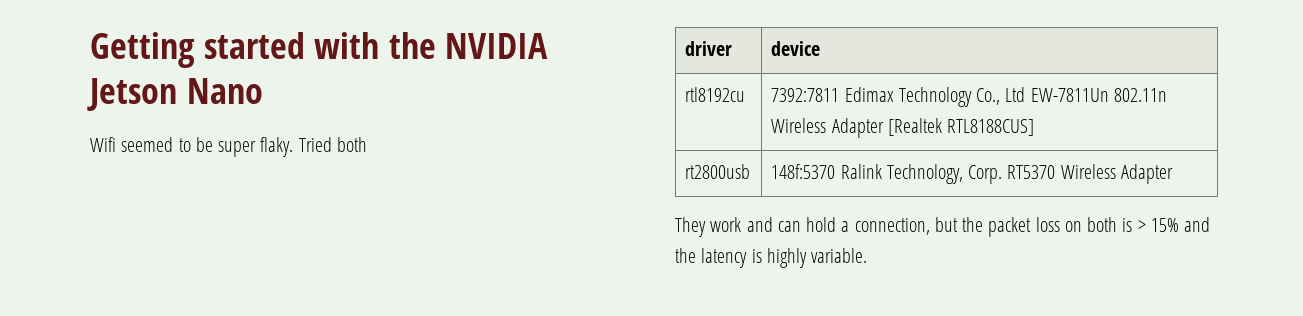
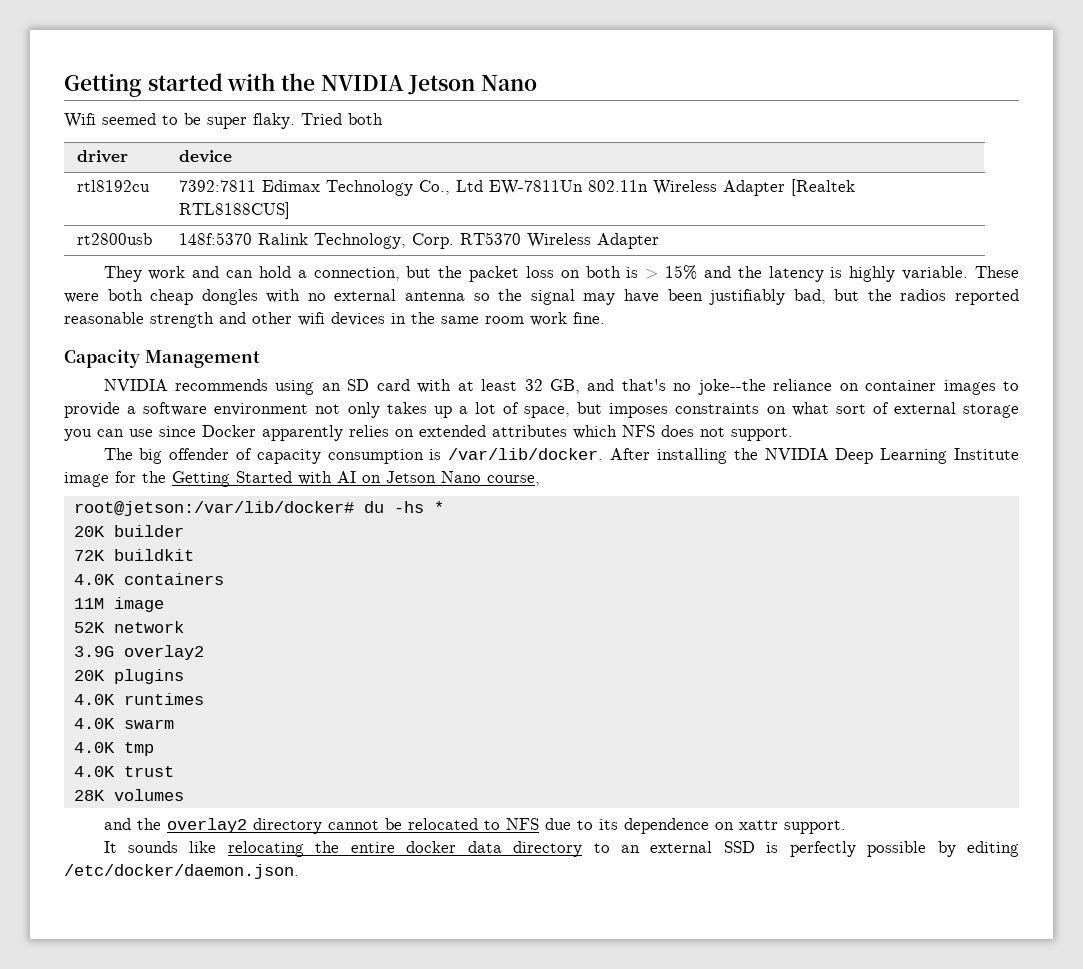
(868, 255) none -> [975,266,1020,278] [64,289,1019,305] [64,312,605,328] [64,349,260,368] [103,379,1019,395] [64,402,1020,418] [64,425,793,441] [103,448,1020,464] [64,471,540,487] [73,501,444,516] [73,525,184,537] [73,549,194,561] [73,573,224,585] [73,597,164,612] [73,621,184,633] [73,645,204,660] [73,669,184,684] [73,693,204,705] [73,718,174,729] [73,742,154,756] [73,766,174,777] [73,789,184,801] [103,818,846,834] [103,841,1020,857] [64,864,299,879] These were both cheap dongles with no external antenna so the signal may have been justifiably bad, but the radios reported reasonable strength and other wifi devices in the same room work fine. // Capacity Management // NVIDIA recommends using an SD card with at least 32 GB, and that's no joke--the reliance on container images to provide a software environment not only takes up a lot of space, but imposes constraints on what sort of external storage you can use since Docker apparently relies on extended attributes which NFS does not support. // The big offender of capacity consumption is /var/lib/docker. After installing the NVIDIA Deep Learning Institute image for the Getting Started with AI on Jetson Nano course, // root@jetson:/var/lib/docker# du -hs * // 20K builder // 72K buildkit // 4.0K containers // 11M image // 52K network // 3.9G overlay2 // 20K plugins // 4.0K runtimes // 4.0K swarm // 4.0K tmp // 4.0K trust // 28K volumes // and the overlay2 directory cannot be relocated to NFS due to its dependence on xattr support. // It sounds like relocating the entire docker data directory to an external SSD is perfectly possible by editing /etc/docker/daemon.json.

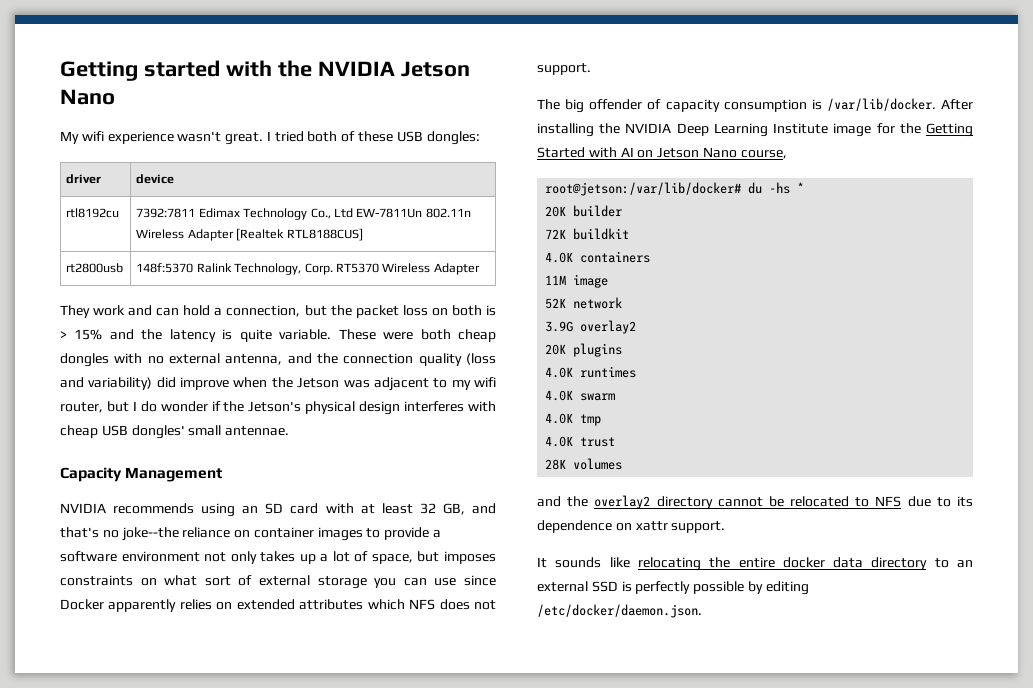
[64,113,383,129] Wifi seemed to be super flaky. Tried both -> [60,131,480,145] My wifi experience wasn't great. I tried both of these USB dongles:
[849,266,896,282] highly -> [239,329,272,342] quite
[405,289,1019,305] [64,312,605,328] antenna so the signal may have been justifiably bad, but the radios reported reasonable strength and other wifi devices in the same room work fine. -> [225,353,496,366] [60,377,497,391] [60,401,497,415] [60,425,290,439] antenna, and the connection quality (loss and variability) did improve when the Jetson was adjacent to my wifi router, but I do wonder if the Jetson's physical design interferes with cheap USB dongles' small antennae.

